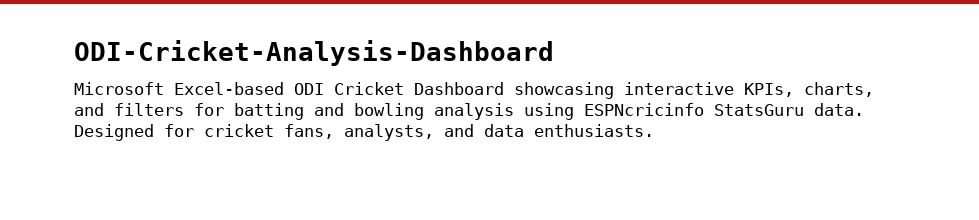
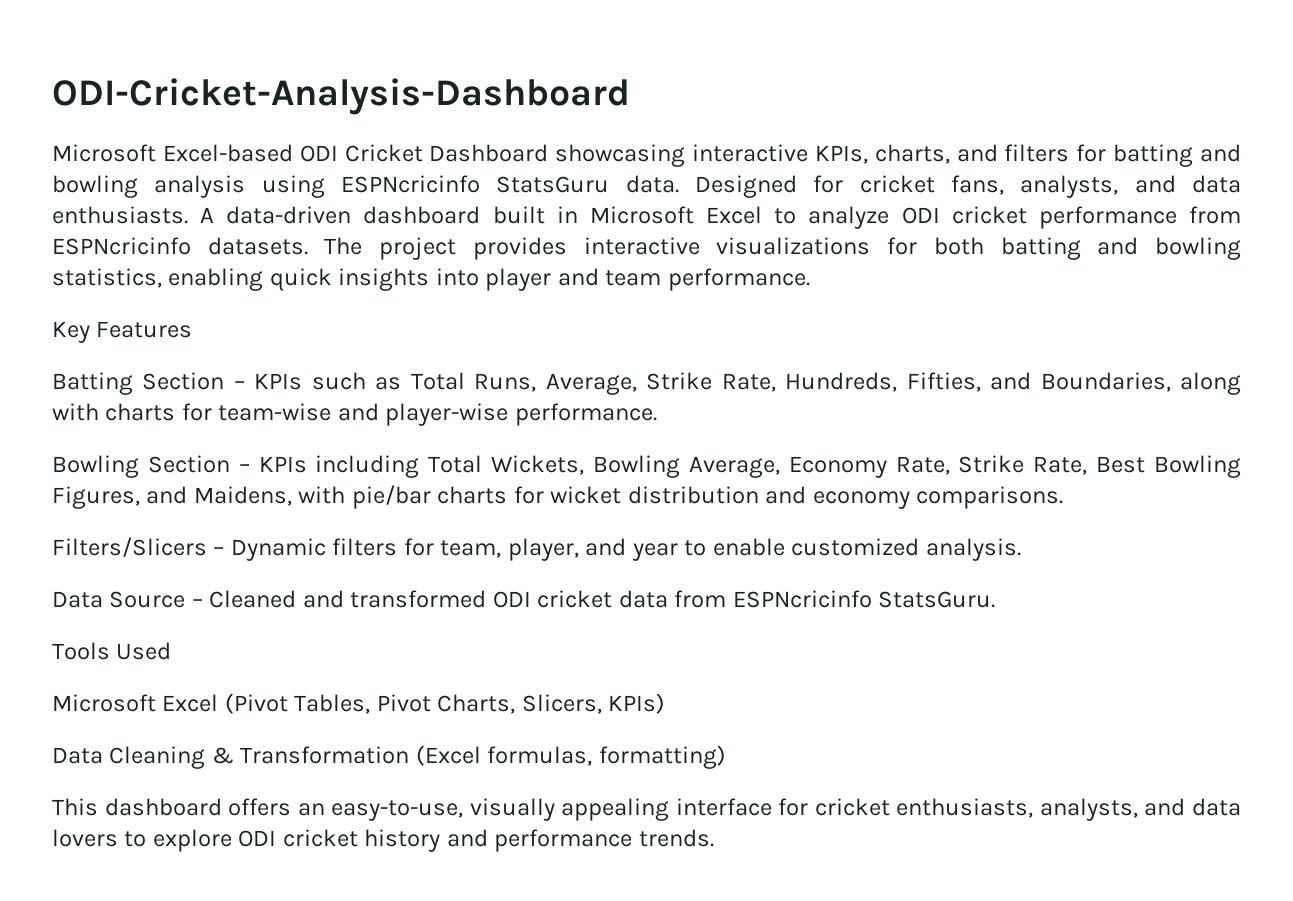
(654, 130) none -> [200,206,1242,229] [52,237,1242,260] [52,268,810,291] [52,321,193,343] [52,372,1241,395] [52,403,657,426] [52,455,1242,478] [52,485,1064,509] [52,537,1021,561] [52,590,996,608] [52,642,172,660] [52,693,666,714] [52,745,726,769] [52,798,1241,821] [52,829,714,852] A data-driven dashboard built in Microsoft Excel to analyze ODI cricket performance from ESPNcricinfo datasets. The project provides interactive visualizations for both batting and bowling statistics, enabling quick insights into player and team performance. // Key Features // Batting Section – KPIs such as Total Runs, Average, Strike Rate, Hundreds, Fifties, and Boundaries, along with charts for team-wise and player-wise performance. // Bowling Section – KPIs including Total Wickets, Bowling Average, Economy Rate, Strike Rate, Best Bowling Figures, and Maidens, with pie/bar charts for wicket distribution and economy comparisons. // Filters/Slicers – Dynamic filters for team, player, and year to enable customized analysis. // Data Source – Cleaned and transformed ODI cricket data from ESPNcricinfo StatsGuru. // Tools Used // Microsoft Excel (Pivot Tables, Pivot Charts, Slicers, KPIs) // Data Cleaning & Transformation (Excel formulas, formatting) // This dashboard offers an easy-to-use, visually appealing interface for cricket enthusiasts, analysts, and data lovers to explore ODI cricket history and performance trends.

